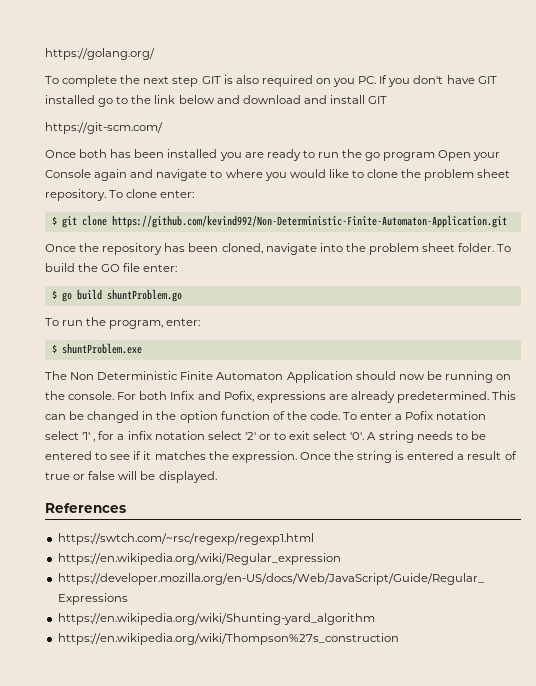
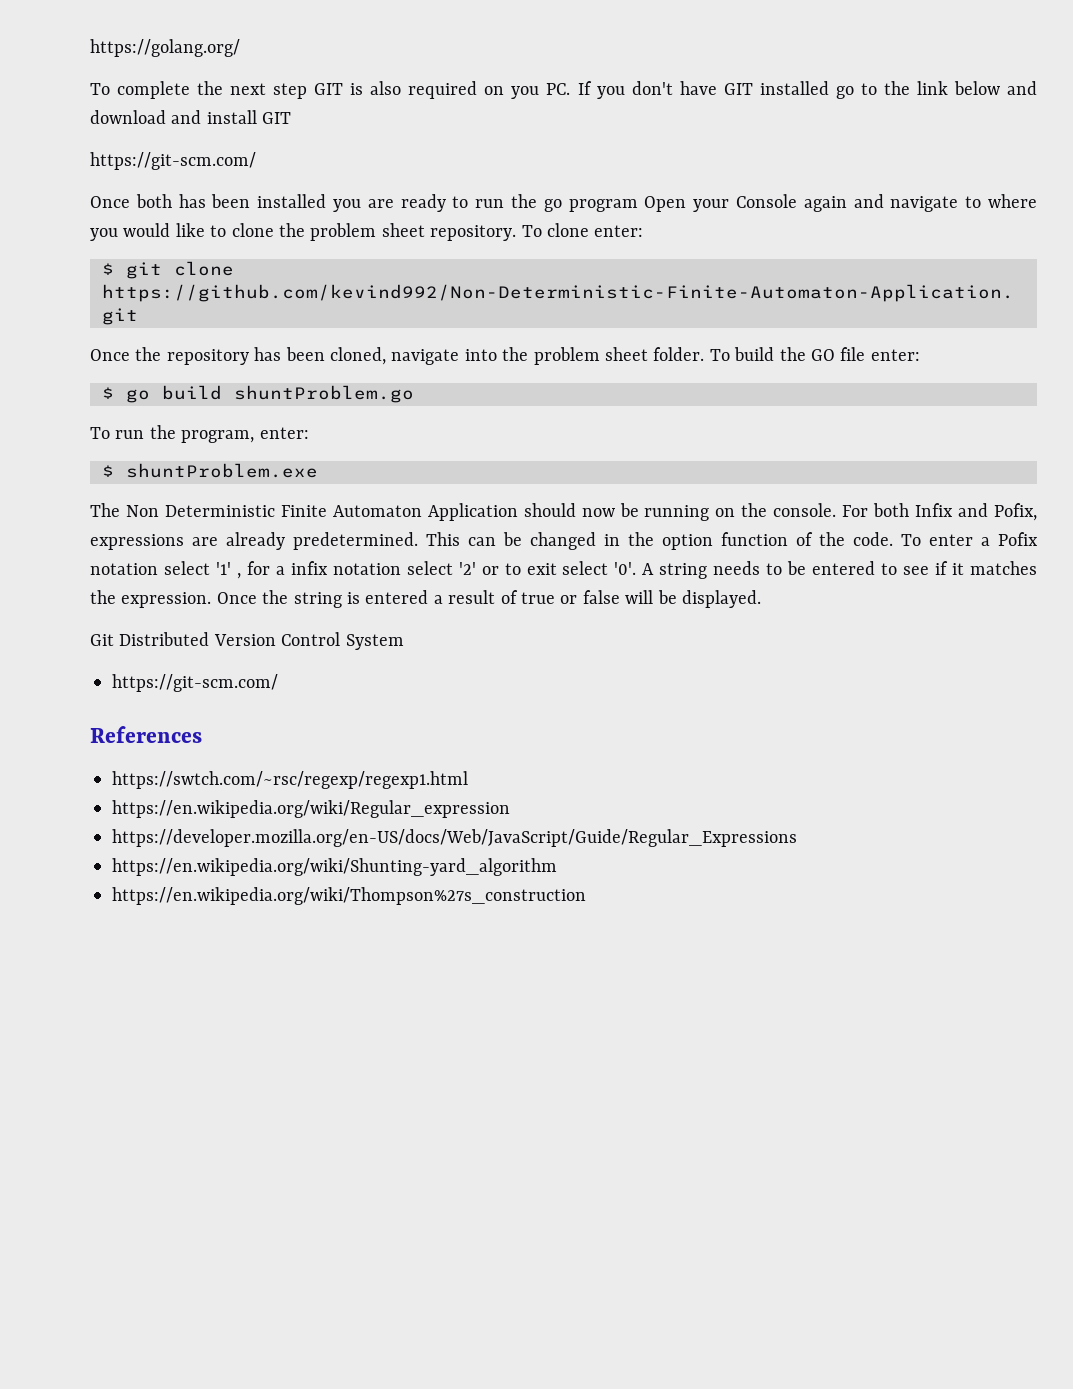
(217, 477) none -> [90,632,404,650] [112,674,278,692] // Git Distributed Version Control System // https://git-scm.com/

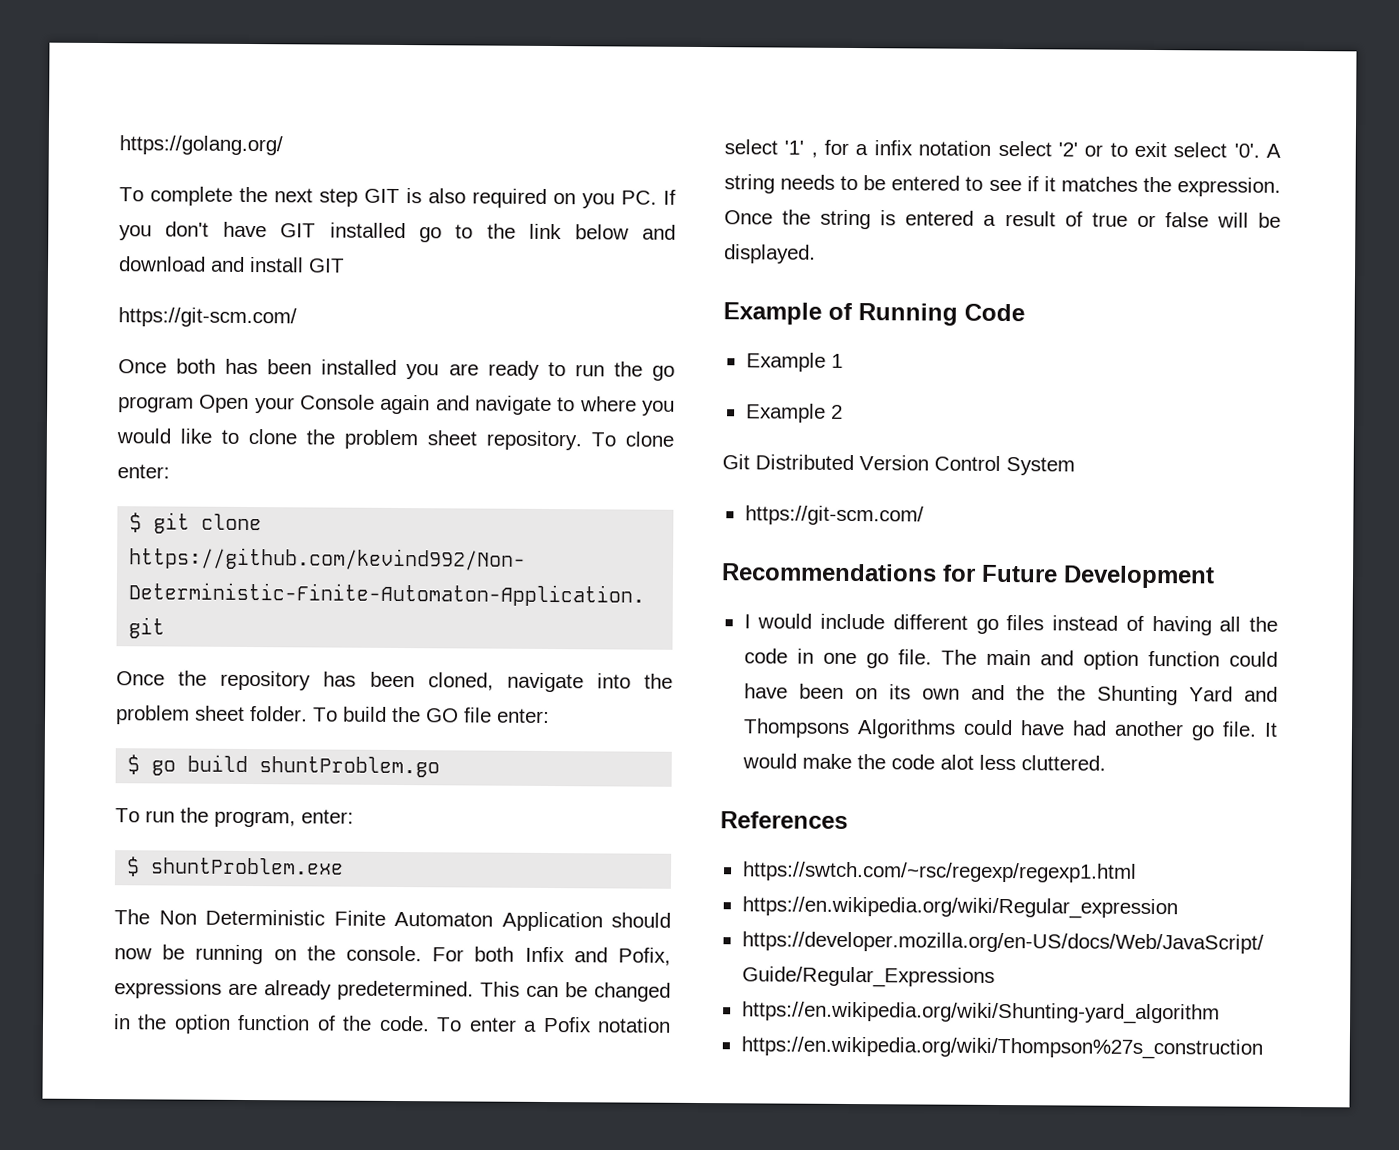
(761, 599) none -> [723,302,1025,326] [745,352,843,372] [745,403,843,423] // Example of Running Code // Example 1 // Example 2
(278, 683) none -> [721,563,1215,589] [743,613,1278,636] [743,648,1278,670] [743,683,1278,706] [742,718,1278,741] [741,753,1106,771] // Recommendations for Future Development // I would include different go files instead of having all the code in one go file. The main and option function could have been on its own and the the Shunting Yard and Thompsons Algorithms could have had another go file. It would make the code alot less cluttered.

